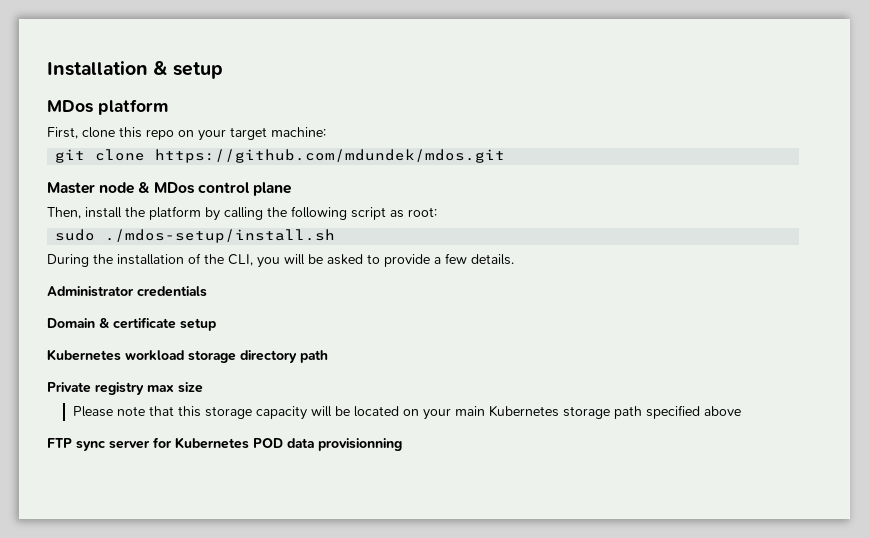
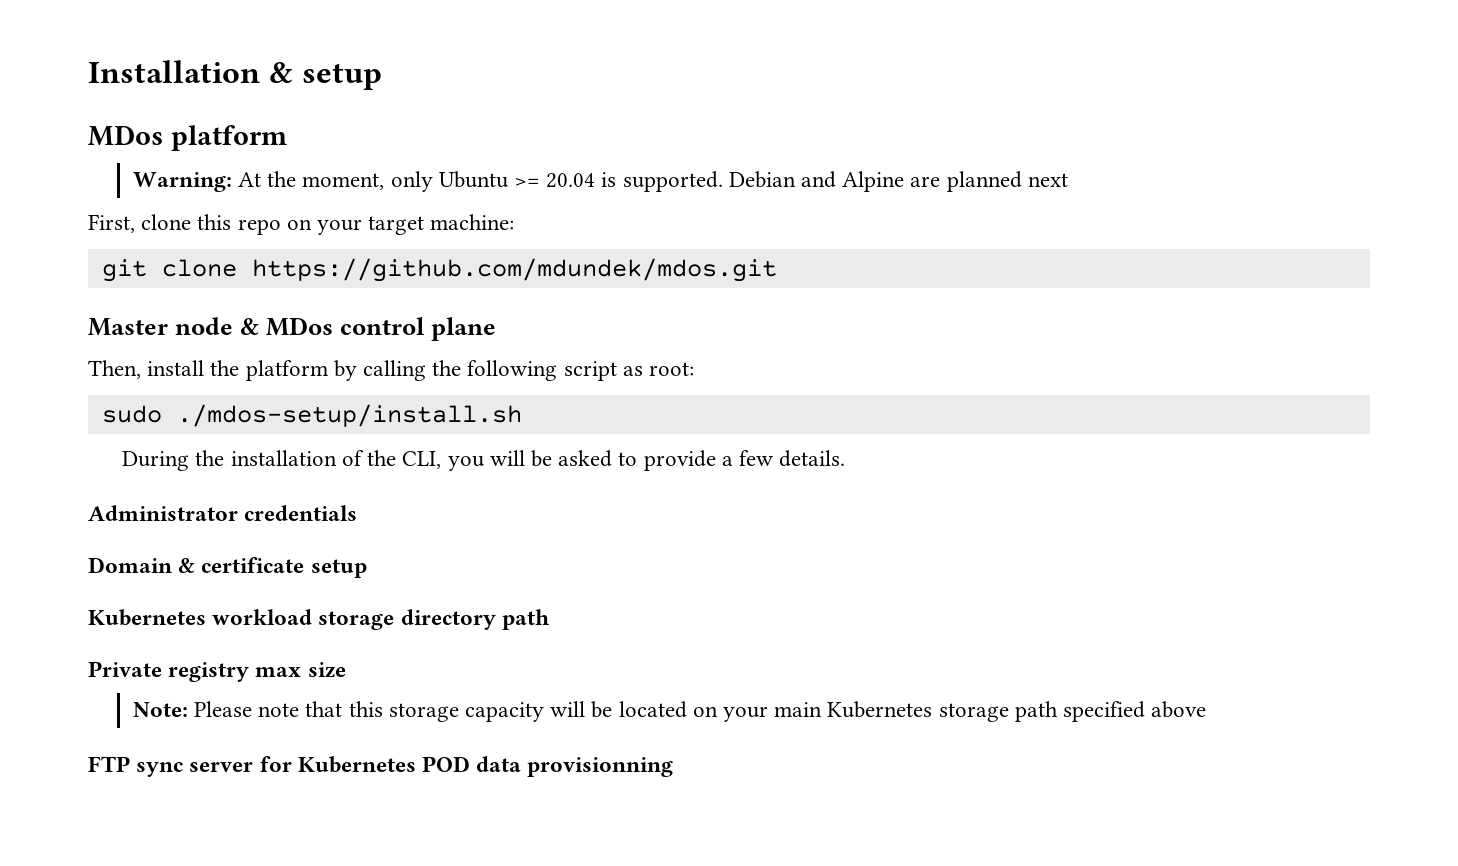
(168, 107) none -> [132,171,1068,192] // Warning: At the moment, only Ubuntu >= 20.04 is supported. Debian and Alpine are planned next
(203, 387) none -> [132,702,188,717] Note:

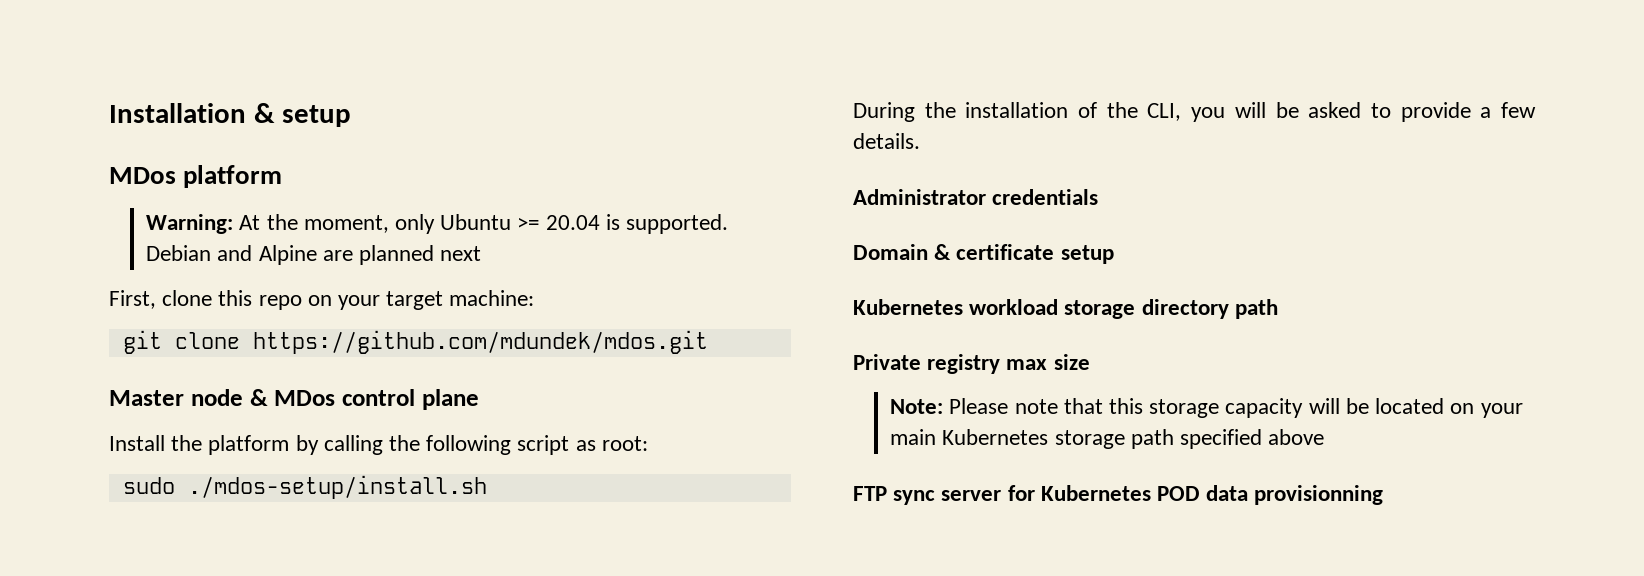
[88,360,205,379] Then, install -> [109,435,165,451] Install

